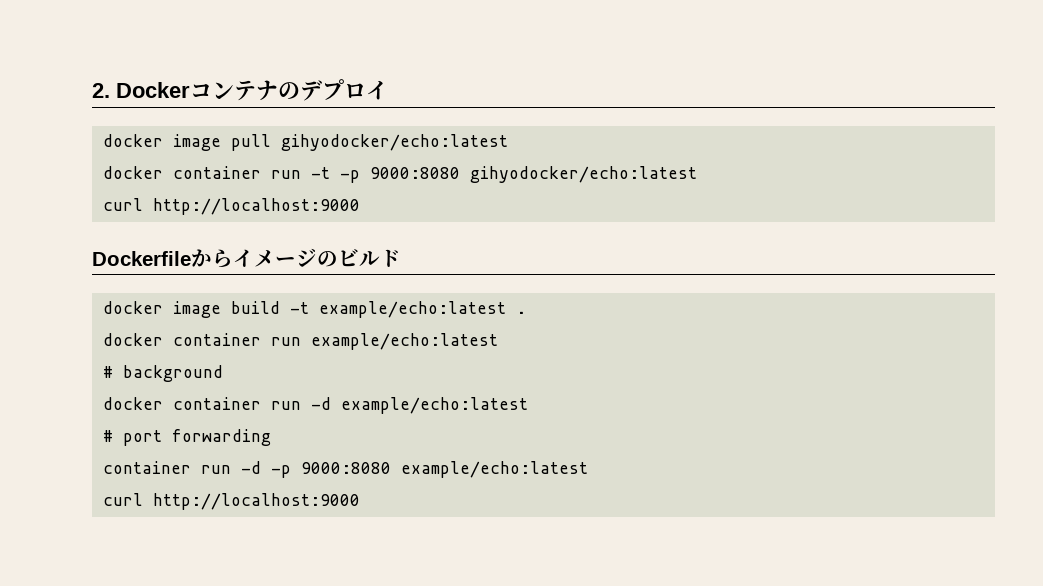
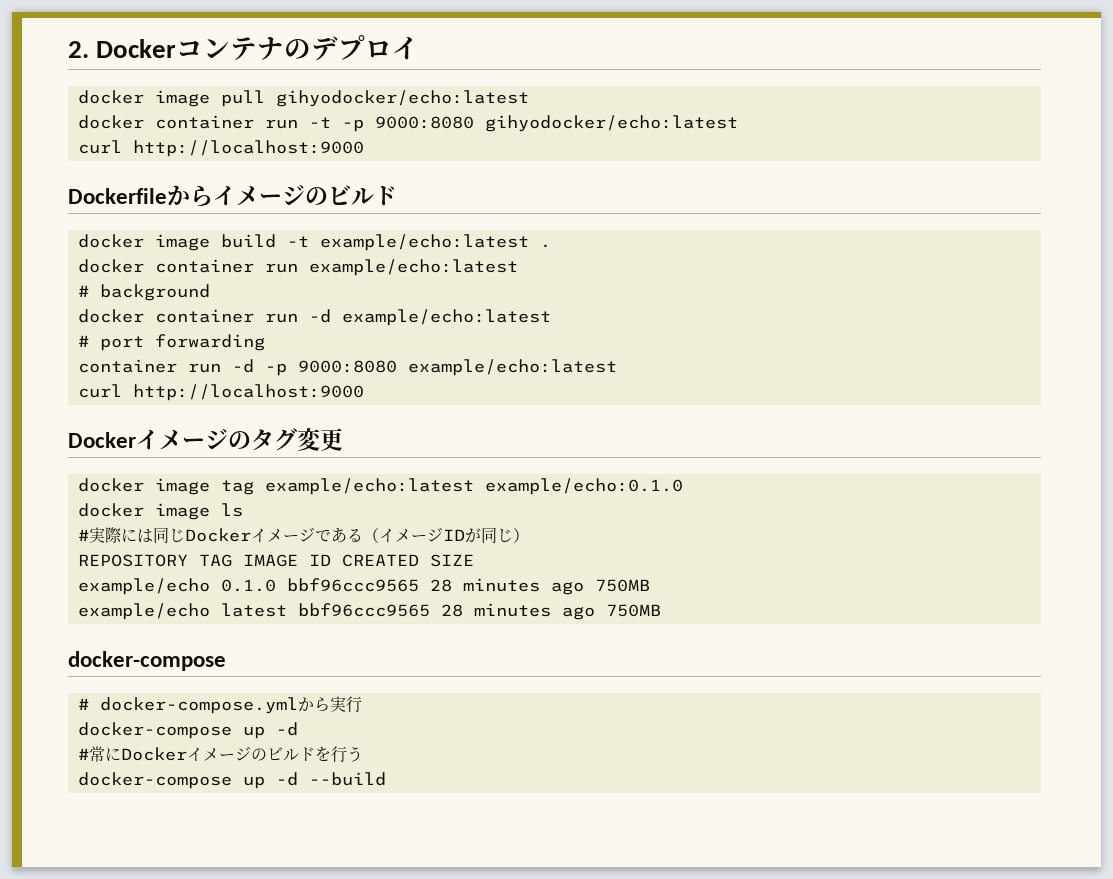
(360, 501) none -> [68,428,343,451] [78,478,684,495] [78,503,244,520] [78,527,530,543] [78,554,475,567] [78,578,651,595] [78,603,662,620] [68,651,226,671] [78,696,363,714] [78,722,299,739] [78,746,364,763] [78,772,387,789] // Dockerイメージのタグ変更 // docker image tag example/echo:latest example/echo:0.1.0 // docker image ls // #実際には同じDockerイメージである（イメージIDが同じ） // REPOSITORY TAG IMAGE ID CREATED SIZE // example/echo 0.1.0 bbf96ccc9565 28 minutes ago 750MB // example/echo latest bbf96ccc9565 28 minutes ago 750MB // docker-compose // # docker-compose.ymlから実行 // docker-compose up -d // #常にDockerイメージのビルドを行う // docker-compose up -d --build

